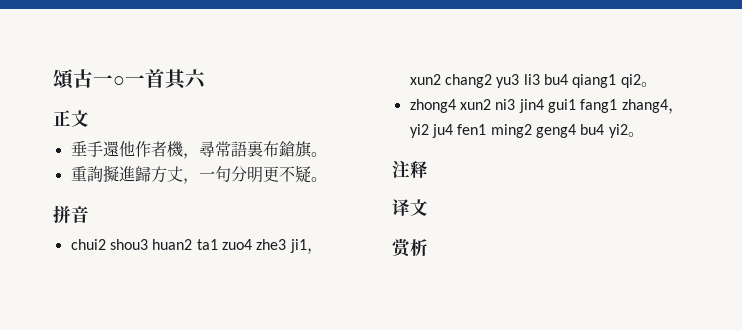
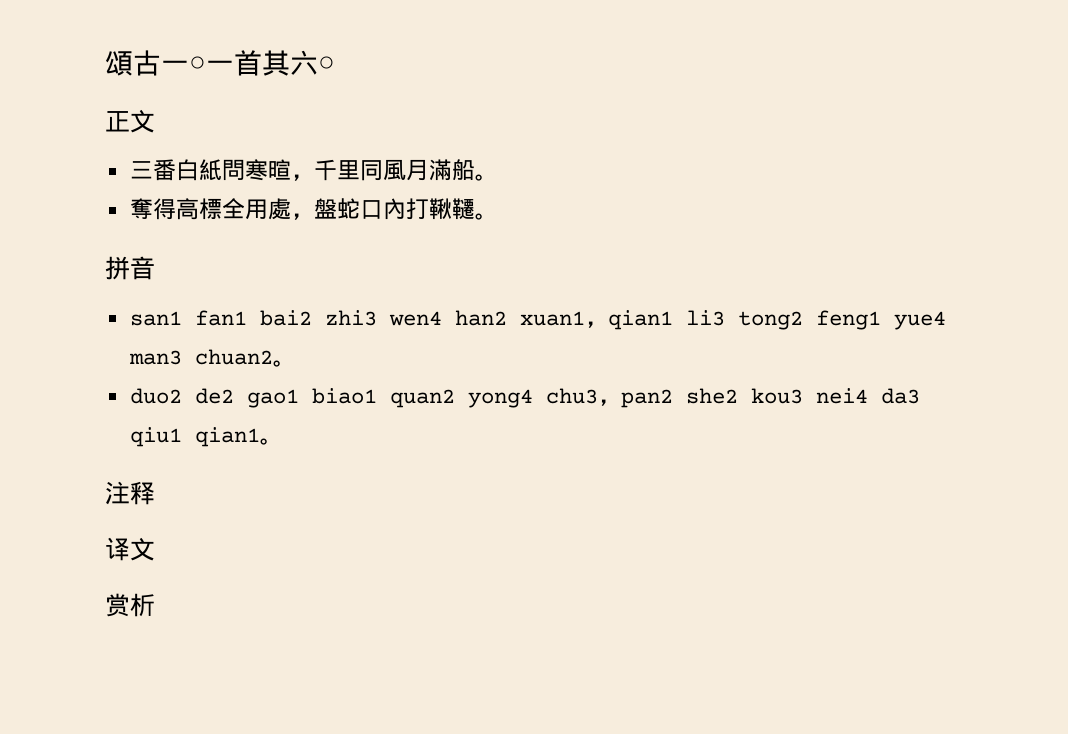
(206, 79) none -> [318,56,335,73] ○
[70,141,327,159] [70,165,327,184] [53,205,89,224] [70,239,323,254] [409,74,657,88] [409,99,684,114] [409,124,628,138] 垂手還他作者機，尋常語裏布鎗旗。 // 重詢擬進歸方丈，一句分明更不疑。 // 拼音 // chui2 shou3 huan2 ta1 zuo4 zhe3 ji1，xun2 chang2 yu3 li3 bu4 qiang1 qi2。 // zhong4 xun2 ni3 jin4 gui1 fang1 zhang4，yi2 ju4 fen1 ming2 geng4 bu4 yi2 -> [129,159,498,181] [129,198,498,220] [105,256,155,280] [129,310,946,330] [128,349,296,367] [129,388,920,408] [129,427,260,447] 三番白紙問寒暄，千里同風月滿船。 // 奪得高標全用處，盤蛇口內打鞦韆。 // 拼音 // san1 fan1 bai2 zhi3 wen4 han2 xuan1，qian1 li3 tong2 feng1 yue4 man3 chuan2。 // duo2 de2 gao1 biao1 quan2 yong4 chu3，pan2 she2 kou3 nei4 da3 qiu1 qian1

